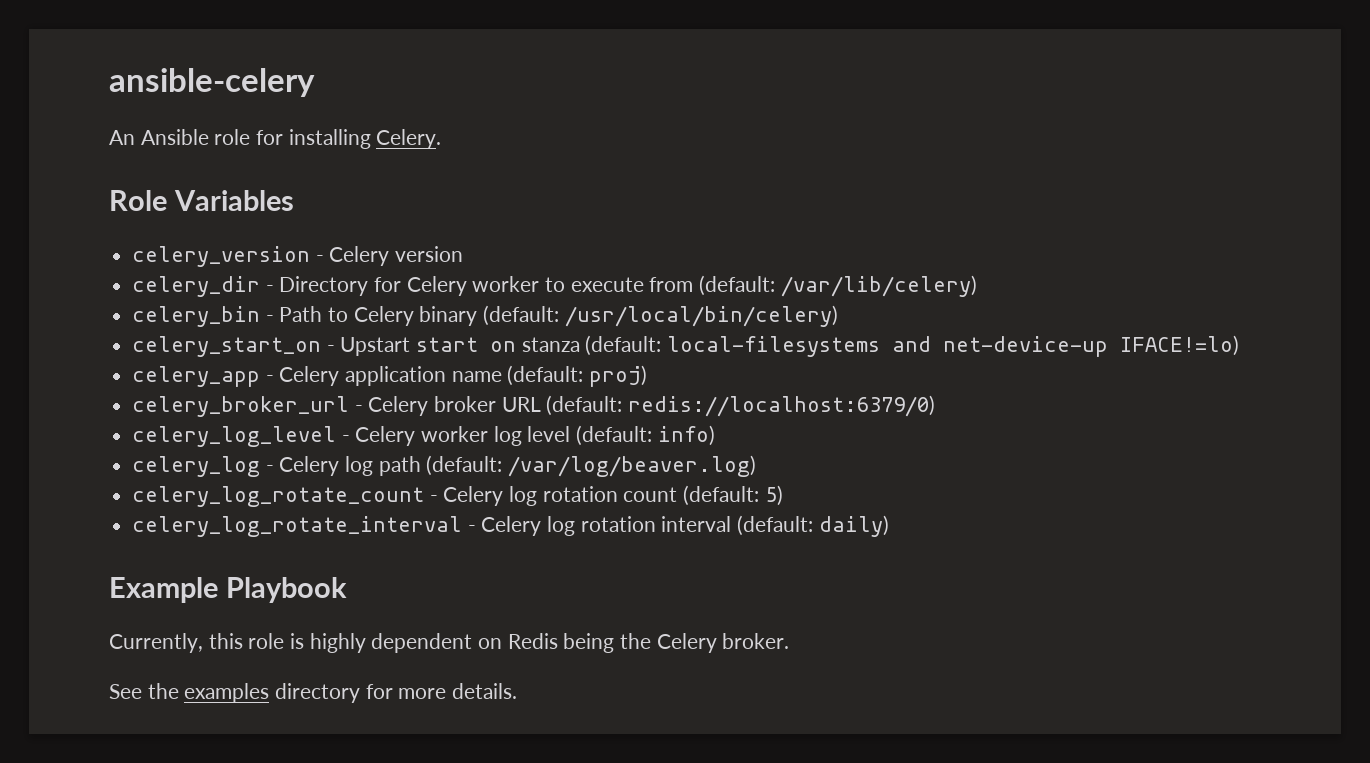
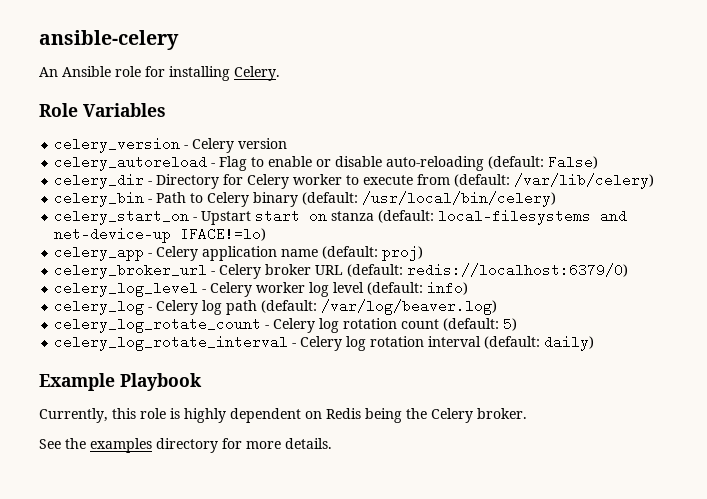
(464, 254) none -> [54,155,599,171] // celery_autoreload - Flag to enable or disable auto-reloading (default: False)

